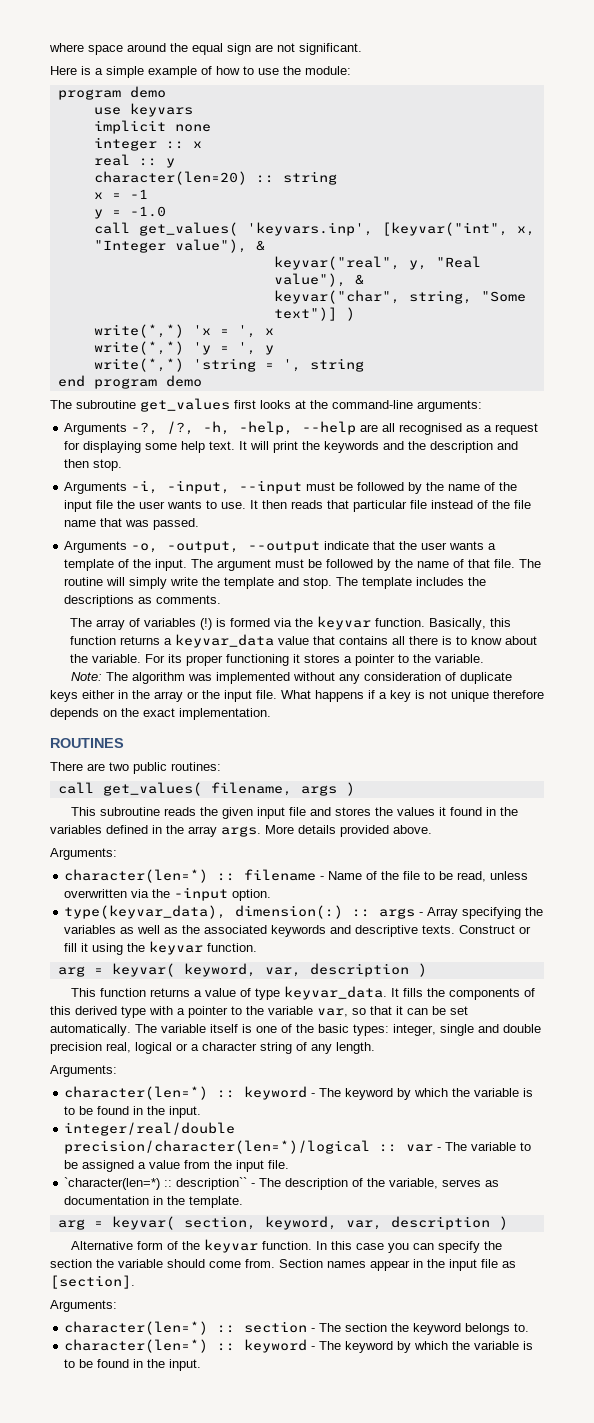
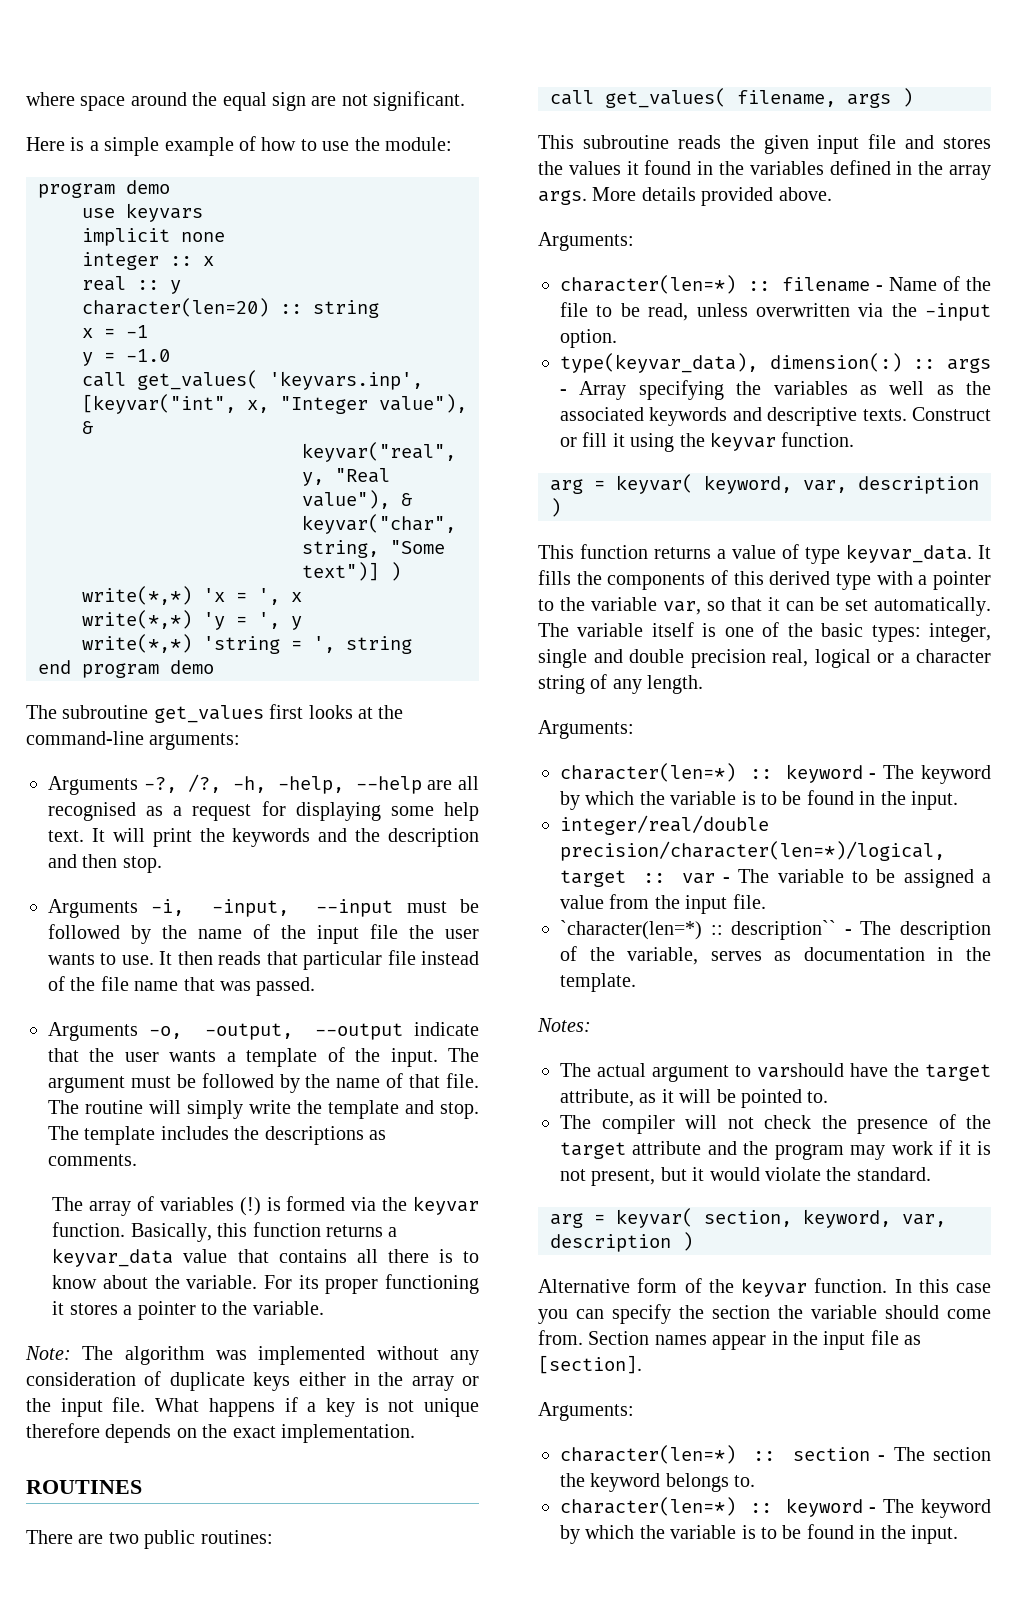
[64,1140,371,1154] precision/character(len=*)/logical -> [560,841,945,861] [560,870,626,887] precision/character(len=*)/logical, target
(244, 1202) none -> [537,1018,591,1032] [560,1063,991,1082] [560,1089,829,1108] [560,1114,991,1134] [560,1140,991,1160] [560,1167,931,1186] // Notes: // The actual argument to varshould have the target attribute, as it will be pointed to. // The compiler will not check the presence of the target attribute and the program may work if it is not present, but it would violate the standard.

